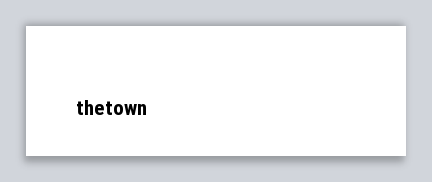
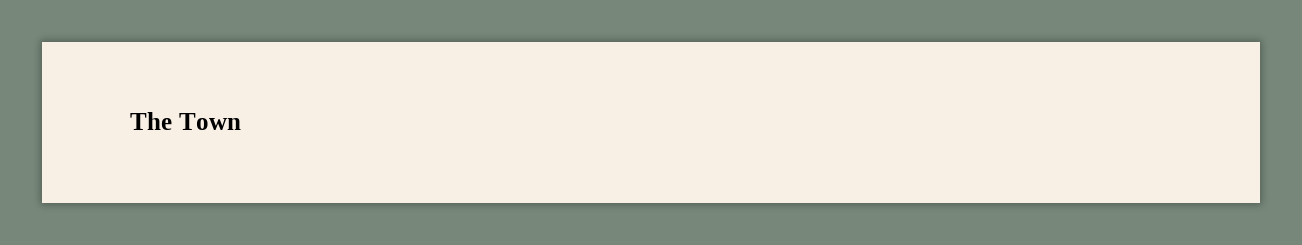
[76,100,147,115] thetown -> [130,112,241,130] The Town

